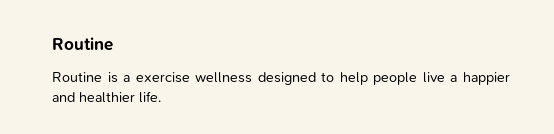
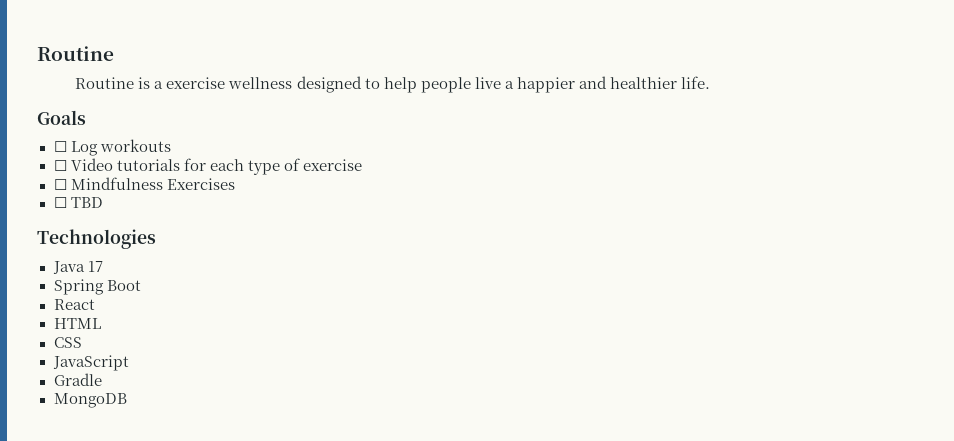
(161, 97) none -> [37,110,86,125] [53,139,171,156] [53,158,362,175] [53,177,235,190] [53,197,103,208] [37,229,156,249] [52,261,103,274] [53,279,141,295] [53,299,95,310] [53,318,101,329] [53,337,82,348] [52,355,129,371] [53,373,102,386] [53,393,127,408] // Goals // ☐ Log workouts // ☐ Video tutorials for each type of exercise // ☐ Mindfulness Exercises // ☐ TBD // Technologies // Java 17 // Spring Boot // React // HTML // CSS // JavaScript // Gradle // MongoDB

